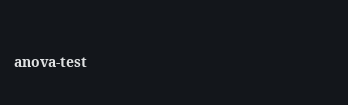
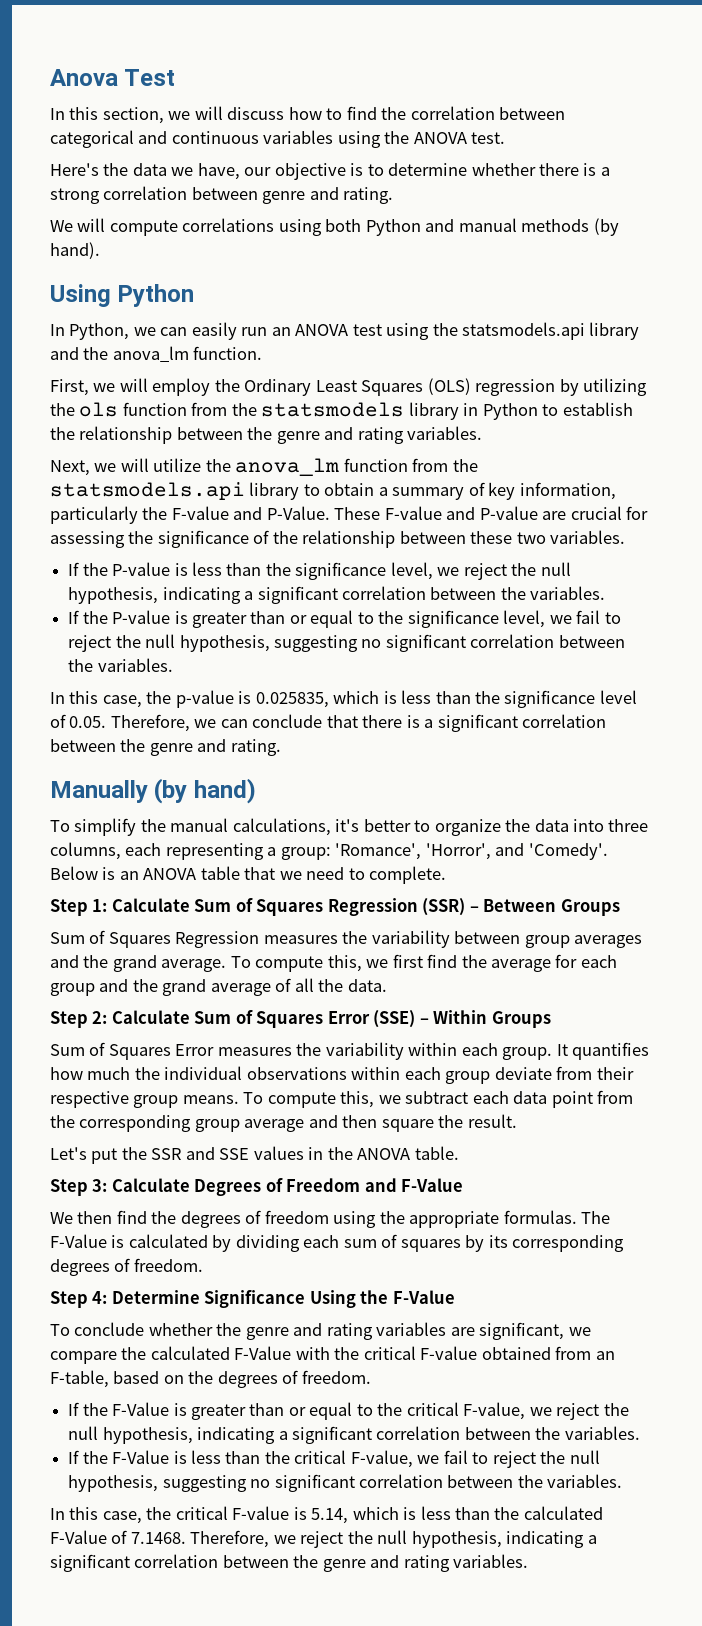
[14,57,87,67] anova-test -> [50,69,176,86] [50,106,566,124] [50,130,506,148] [50,163,610,180] [50,186,394,204] [50,218,619,236] [50,242,100,259] [50,284,195,307] [50,322,640,340] [50,346,263,362] [50,378,648,396] [50,402,633,420] [50,426,483,444] [50,458,478,476] [50,482,616,500] [50,506,649,524] [50,530,626,548] [68,562,571,580] [68,586,606,604] [68,610,621,628] [68,634,625,652] [68,658,173,672] [50,690,637,708] [50,714,607,732] [50,739,281,756] [50,778,256,804] [50,818,649,836] [50,842,608,860] [50,866,447,884] [50,898,620,916] [50,930,643,948] [50,954,617,972] [50,978,387,996] [50,1010,551,1028] [50,1042,650,1060] [50,1066,634,1084] [50,1090,634,1108] [50,1114,517,1132] [50,1146,459,1164] [50,1178,464,1196] [50,1210,611,1228] [50,1234,625,1252] [50,1258,203,1276] [50,1290,455,1308] [50,1322,591,1340] [50,1346,615,1364] [50,1370,371,1388] [68,1402,629,1420] [68,1426,640,1444] [68,1450,600,1468] [68,1474,623,1492] [50,1506,603,1524] [50,1530,597,1548] [50,1554,529,1572] Anova Test // In this section, we will discuss how to find the correlation between categorical and continuous variables using the ANOVA test. // Here's the data we have, our objective is to determine whether there is a strong correlation between genre and rating. // We will compute correlations using both Python and manual methods (by hand). // Using Python // In Python, we can easily run an ANOVA test using the statsmodels.api library and the anova_lm function. // First, we will employ the Ordinary Least Squares (OLS) regression by utilizing the ols function from the statsmodels library in Python to establish the relationship between the genre and rating variables. // Next, we will utilize the anova_lm function from the statsmodels.api library to obtain a summary of key information, particularly the F-value and P-Value. These F-value and P-value are crucial for assessing the significance of the relationship between these two variables. // If the P-value is less than the significance level, we reject the null hypothesis, indicating a significant correlation between the variables. // If the P-value is greater than or equal to the significance level, we fail to reject the null hypothesis, suggesting no significant correlation between the variables. // In this case, the p-value is 0.025835, which is less than the significance level of 0.05. Therefore, we can conclude that there is a significant correlation between the genre and rating. // Manually (by hand) // To simplify the manual calculations, it's better to organize the data into three columns, each representing a group: 'Romance', 'Horror', and 'Comedy'. Below is an ANOVA table that we need to complete. // Step 1: Calculate Sum of Squares Regression (SSR) – Between Groups // Sum of Squares Regression measures the variability between group averages and the grand average. To compute this, we first find the average for each group and the grand average of all the data. // Step 2: Calculate Sum of Squares Error (SSE) – Within Groups // Sum of Squares Error measures the variability within each group. It quantifies how much the individual observations within each group deviate from their respective group means. To compute this, we subtract each data point from the corresponding group average and then square the result. // Let's put the SSR and SSE values in the ANOVA table. // Step 3: Calculate Degrees of Freedom and F-Value // We then find the degrees of freedom using the appropriate formulas. The F-Value is calculated by dividing each sum of squares by its corresponding degrees of freedom. // Step 4: Determine Significance Using the F-Value // To conclude whether the genre and rating variables are significant, we compare the calculated F-Value with the critical F-value obtained from an F-table, based on the degrees of freedom. // If the F-Value is greater than or equal to the critical F-value, we reject the null hypothesis, indicating a significant correlation between the variables. // If the F-Value is less than the critical F-value, we fail to reject the null hypothesis, suggesting no significant correlation between the variables. // In this case, the critical F-value is 5.14, which is less than the calculated F-Value of 7.1468. Therefore, we reject the null hypothesis, indicating a significant correlation between the genre and rating variables.

